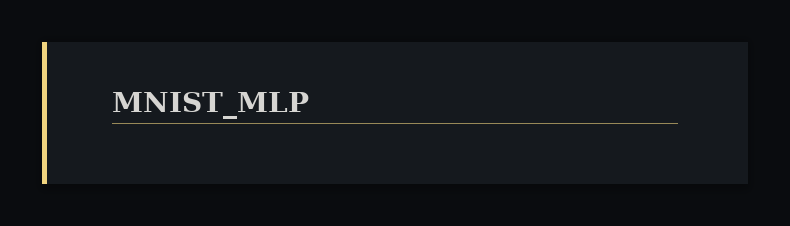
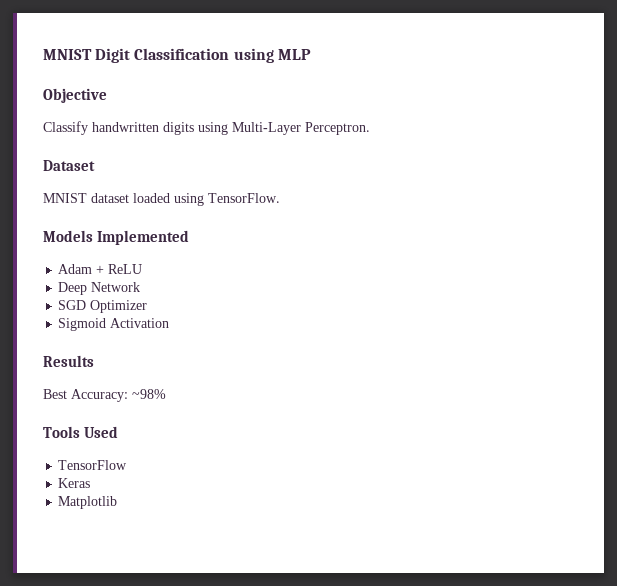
[112,92,309,119] MNIST_MLP -> [43,48,311,63] [43,88,107,103] [43,121,370,135] [43,160,95,171] [43,193,280,206] [43,230,190,245] [58,264,143,274] [58,282,141,295] [58,300,148,313] [58,318,170,331] [43,355,94,367] [43,389,166,402] [43,426,119,438] [58,460,128,470] [58,478,91,488] [58,496,118,509] MNIST Digit Classification using MLP // Objective // Classify handwritten digits using Multi-Layer Perceptron. // Dataset // MNIST dataset loaded using TensorFlow. // Models Implemented // Adam + ReLU // Deep Network // SGD Optimizer // Sigmoid Activation // Results // Best Accuracy: ~98% // Tools Used // TensorFlow // Keras // Matplotlib

